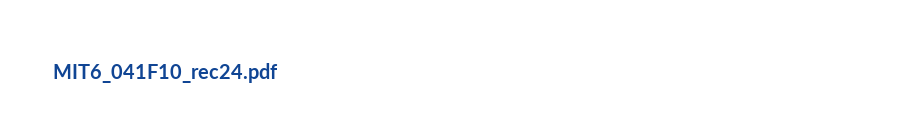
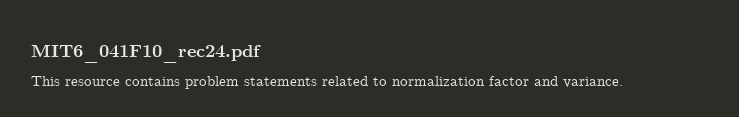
(278, 73) none -> [31,76,623,89] // This resource contains problem statements related to normalization factor and variance.

